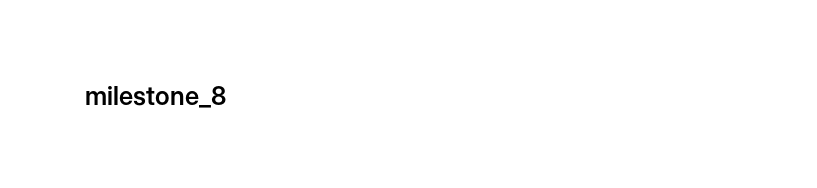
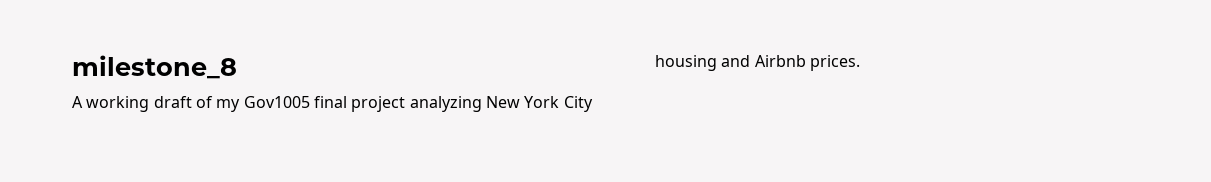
(226, 97) none -> [72,96,593,112] [655,55,860,71] // A working draft of my Gov1005 final project analyzing New York City housing and Airbnb prices.

